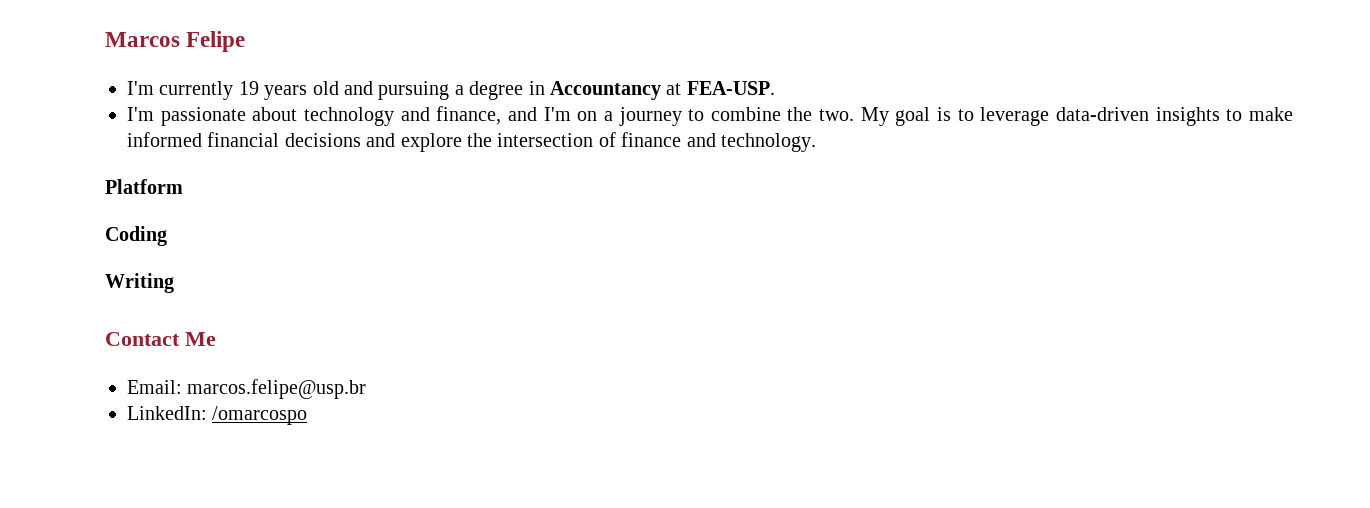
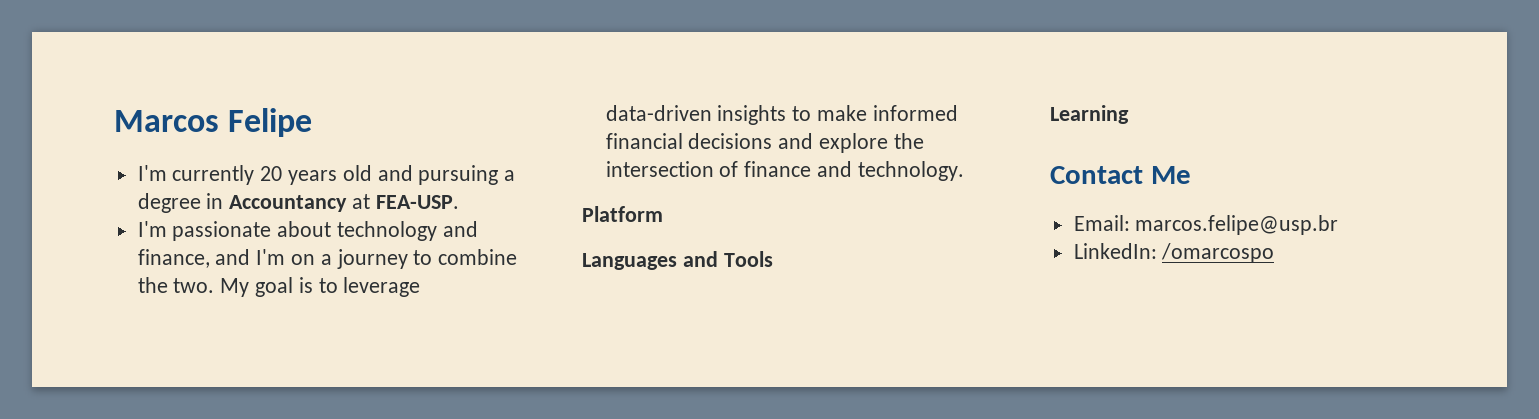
[238,81,259,95] 19 -> [260,166,283,181] 20
[105,226,167,246] [105,273,174,293] Coding // Writing -> [582,251,773,270] [1050,105,1129,124] Languages and Tools // Learning

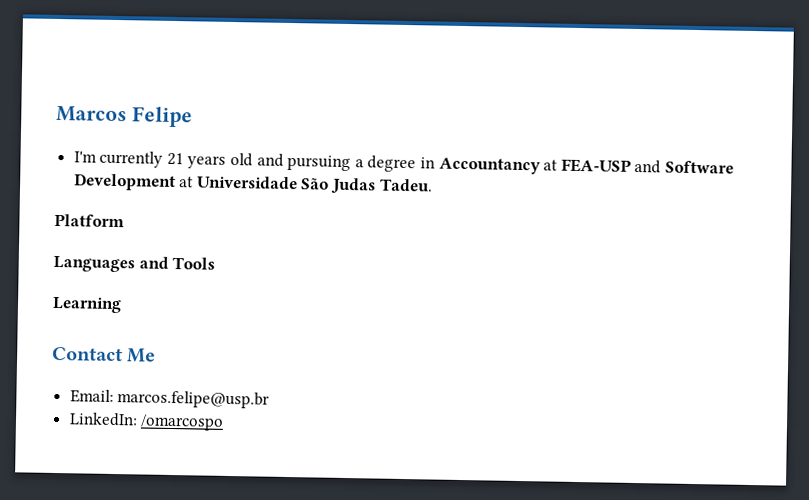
[260,166,283,181] 20 -> [166,152,184,166] 21
[375,195,459,209] [137,221,478,241] [137,249,518,269] [137,277,421,297] [605,105,958,125] [605,133,924,153] [605,161,964,181] FEA-USP. // I'm passionate about technology and finance, and I'm on a journey to combine the two. My goal is to leverage data-driven insights to make informed financial decisions and explore the intersection of finance and technology. -> [560,158,734,174] [72,173,433,195] FEA-USP and Software Development at Universidade São Judas Tadeu.

